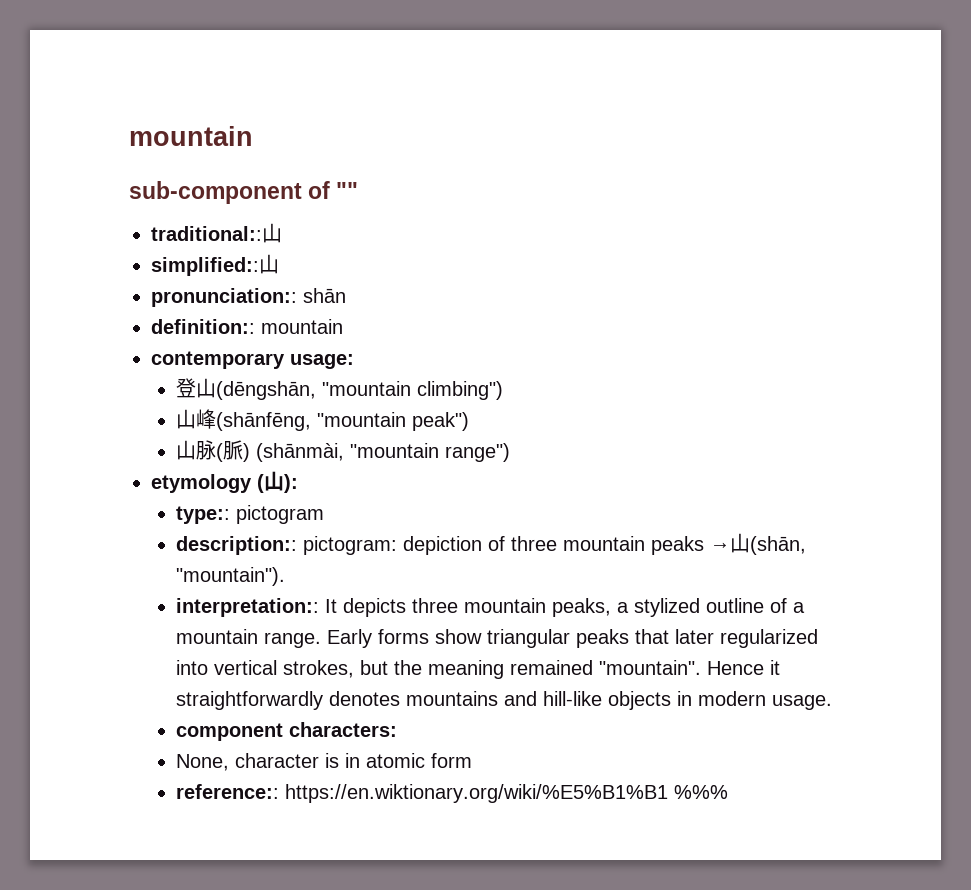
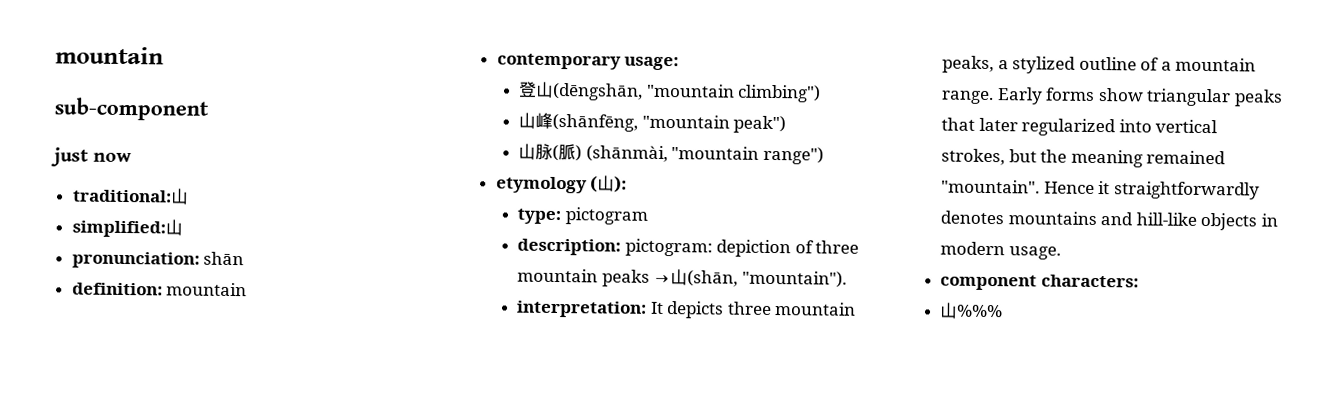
[308,181,359,199] [151,223,282,243] [151,254,279,276] [151,288,297,307] of "" // traditional::山 // simplified::山 // pronunciation:: -> [50,147,133,167] [72,188,189,205] [71,219,183,238] [71,251,200,269] // just now // traditional:山 // simplified:山 // pronunciation:
[151,319,255,334] definition:: -> [71,282,163,296] definition:
[176,506,231,524] type:: -> [516,208,561,225] type:
[176,536,298,555] description:: -> [516,238,621,256] description:
[176,598,320,617] interpretation:: -> [515,300,647,318] interpretation:
[176,753,473,771] [176,784,669,803] None, character is in atomic form // reference:: https://en.wiktionary.org/wiki/%E5%B1%B1 -> [938,302,958,319] 山

